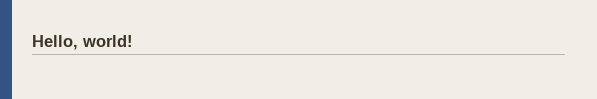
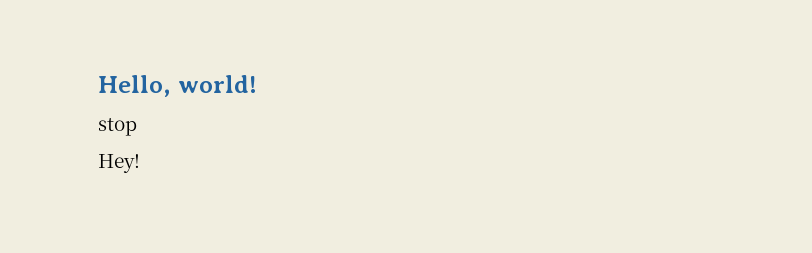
(133, 41) none -> [98,118,137,136] [98,154,140,173] // stop // Hey!

